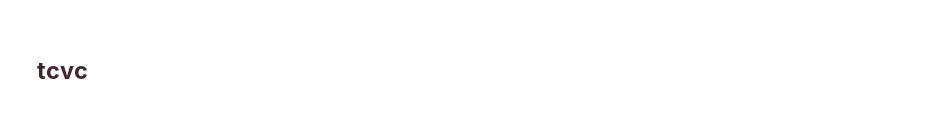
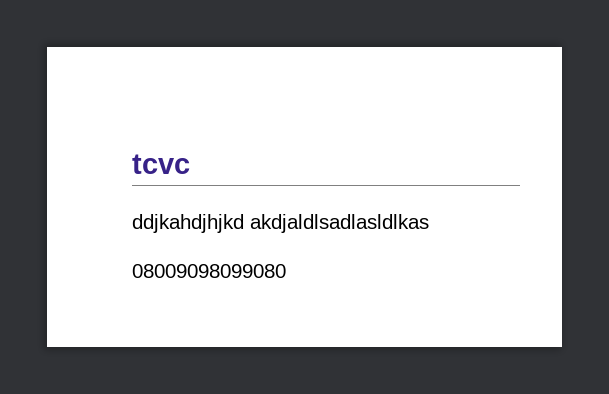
(88, 70) none -> [132,214,429,233] [132,264,286,278] // ddjkahdjhjkd akdjaldlsadlasldlkas // 08009098099080

